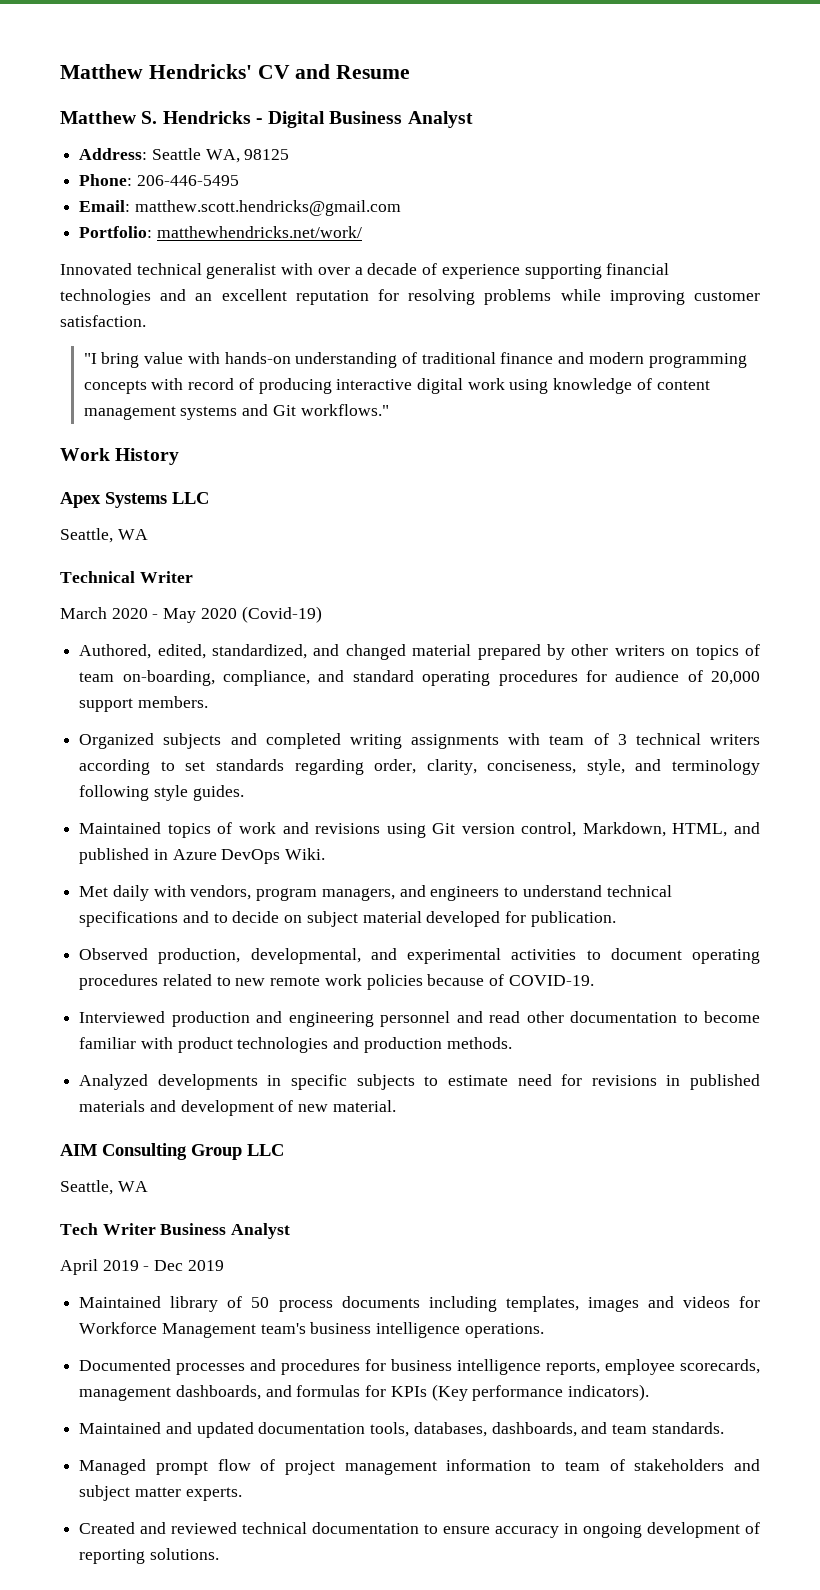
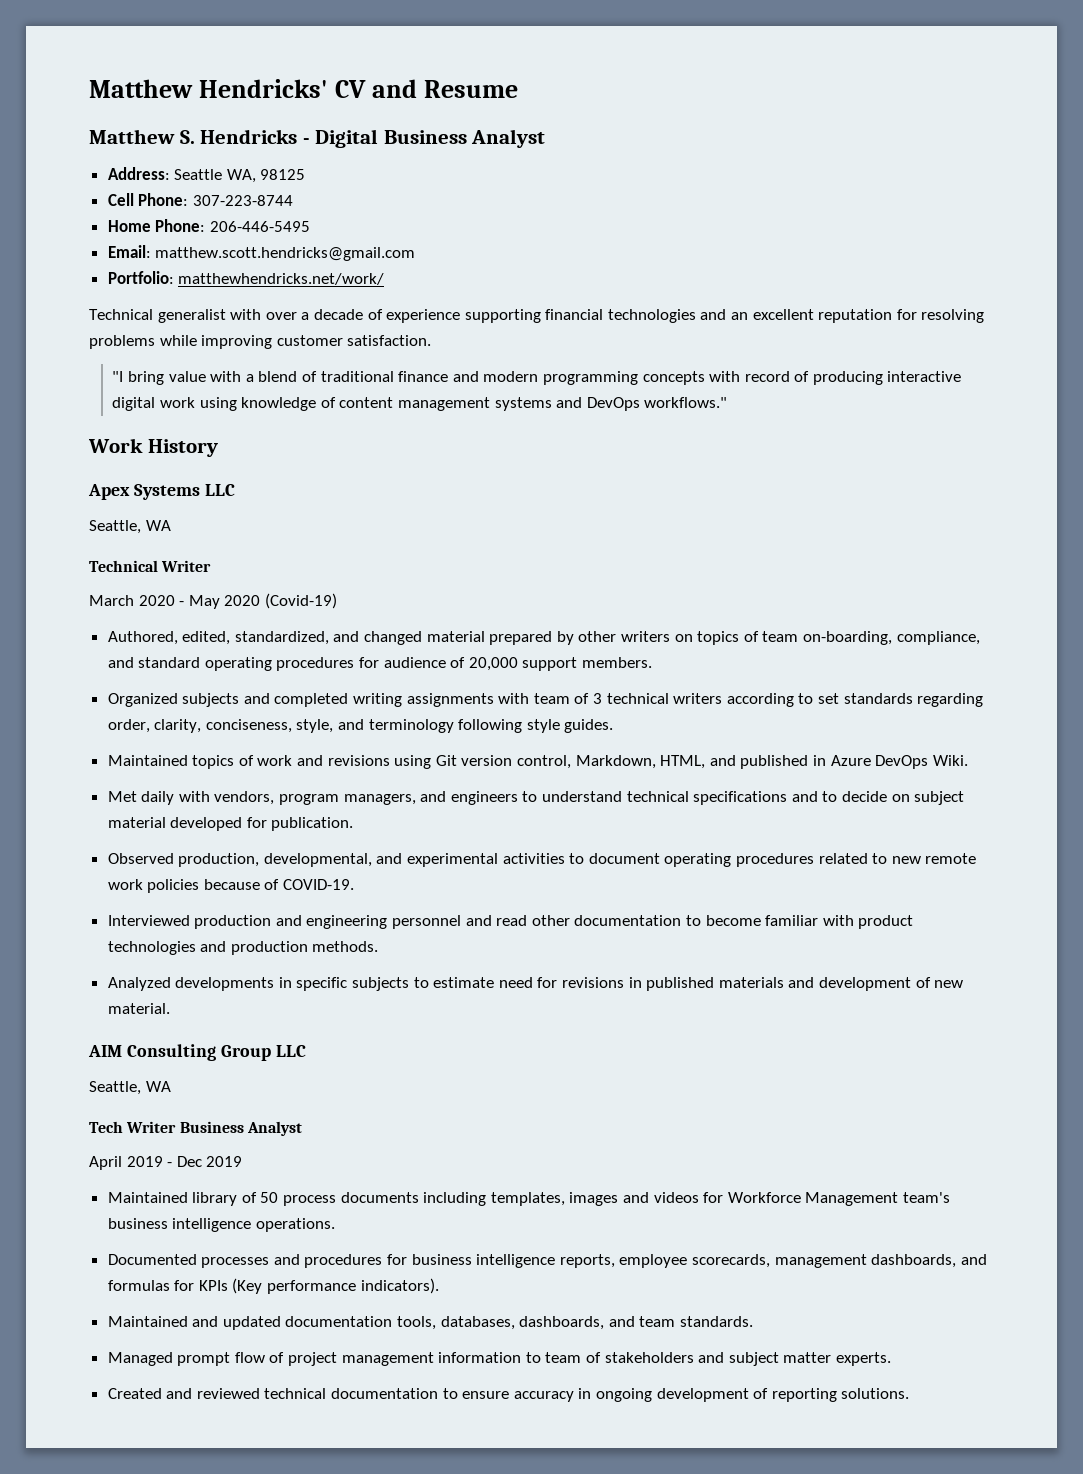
(290, 154) none -> [107,193,293,206] [107,220,151,232] Cell Phone: 307-223-8744 // Home
[60,263,202,275] Innovated technical -> [89,309,153,320] Technical
[224,352,398,368] hands-on understanding -> [245,371,298,382] a blend
[272,405,296,416] Git -> [586,397,640,411] DevOps

